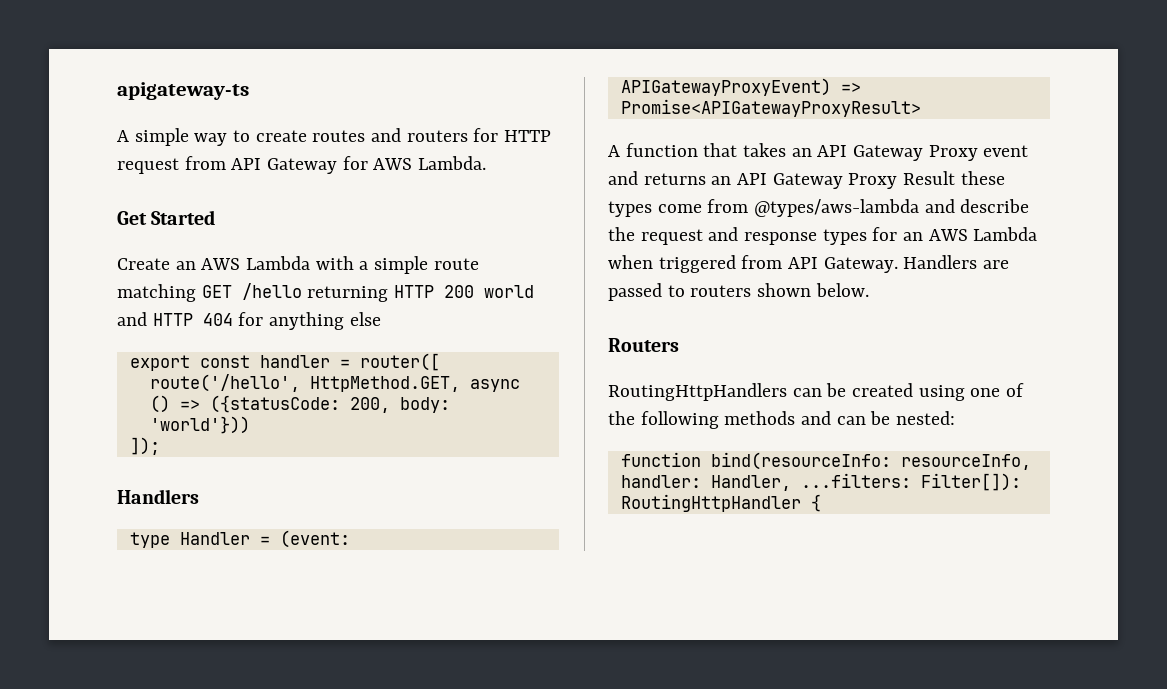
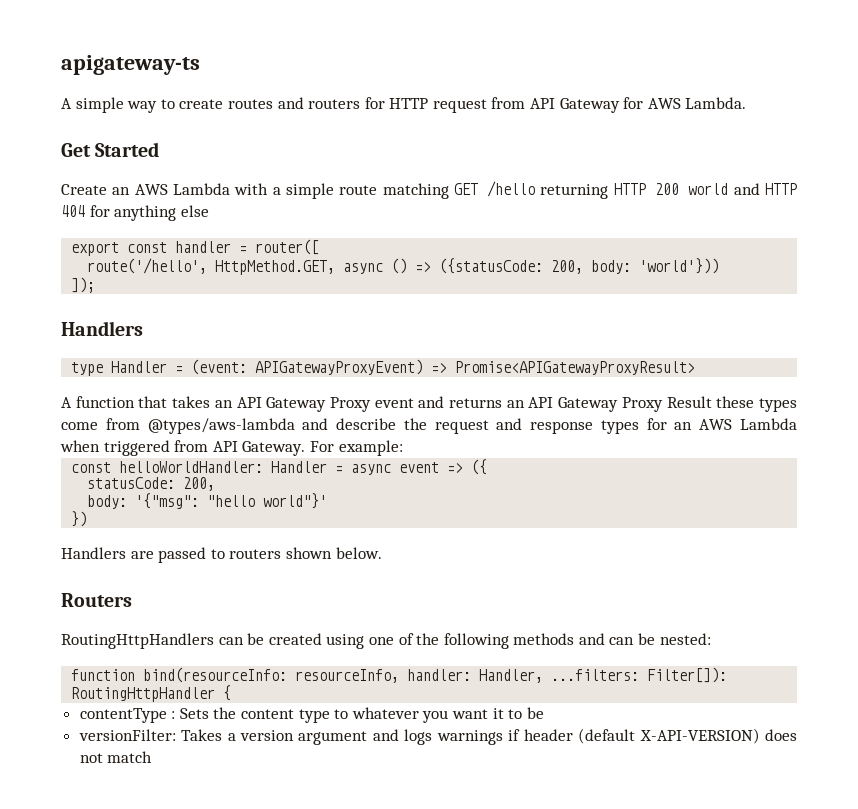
(898, 265) none -> [309,440,403,456] [71,459,488,475] [87,477,216,491] [87,493,328,509] [71,511,88,527] For example: // const helloWorldHandler: Handler = async event => ({ // statusCode: 200, // body: '{"msg": "hello world"}' // }) //
(821, 503) none -> [79,707,544,723] [78,728,797,745] [79,751,153,763] // contentType : Sets the content type to whatever you want it to be // versionFilter: Takes a version argument and logs warnings if header (default X-API-VERSION) does not match

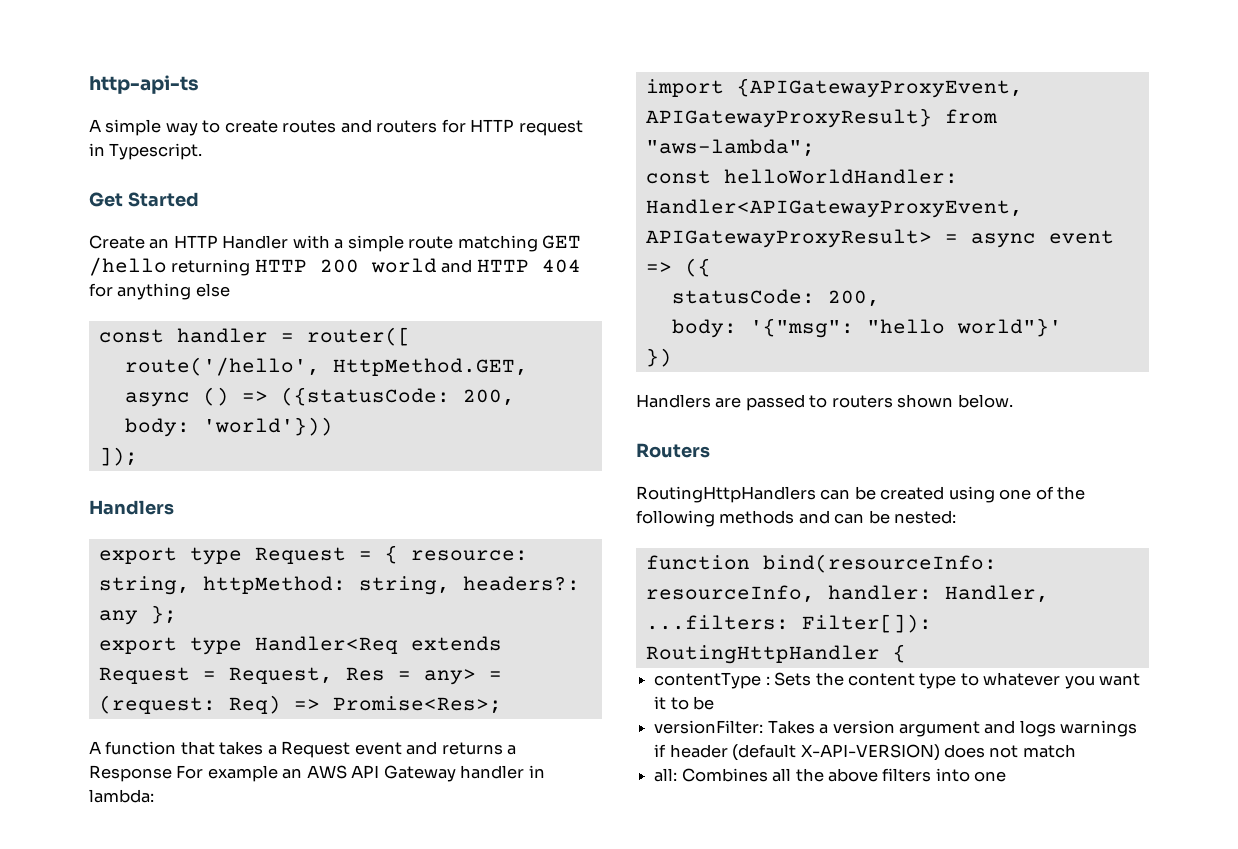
[61,55,200,75] apigateway-ts -> [89,75,199,94] http-api-ts
[491,97,747,113] from API Gateway for AWS Lambda. -> [89,143,203,160] in Typescript.
[134,183,230,195] AWS Lambda -> [173,235,289,249] HTTP Handler
[71,242,120,256] export -> (230, 290) none
[71,359,696,376] [61,396,797,412] [61,418,797,434] [60,440,403,456] type Handler = (event: APIGatewayProxyEvent) => Promise<APIGatewayProxyResult> // A function that takes an API Gateway Proxy event and returns an API Gateway Proxy Result these types come from @types/aws-lambda and describe the request and response types for an AWS Lambda when triggered from API Gateway. For example: -> [98,545,528,565] [98,576,580,595] [98,605,177,625] [98,636,502,655] [98,667,502,685] [98,695,502,714] [89,741,517,758] [89,765,545,782] [89,789,154,803] [645,78,1023,98] [645,108,997,128] [645,139,815,157] export type Request = { resource: string, httpMethod: string, headers?: any }; // export type Handler<Req extends Request = Request, Res = any> = (request: Req) => Promise<Res>; // A function that takes a Request event and returns a Response For example an AWS API Gateway handler in lambda: // import {APIGatewayProxyEvent, APIGatewayProxyResult} from "aws-lambda";
[271,461,328,473] Handler -> [645,199,1023,218] [645,229,932,248] Handler<APIGatewayProxyEvent, APIGatewayProxyResult>
(153, 757) none -> [654,768,1007,782] // all: Combines all the above filters into one

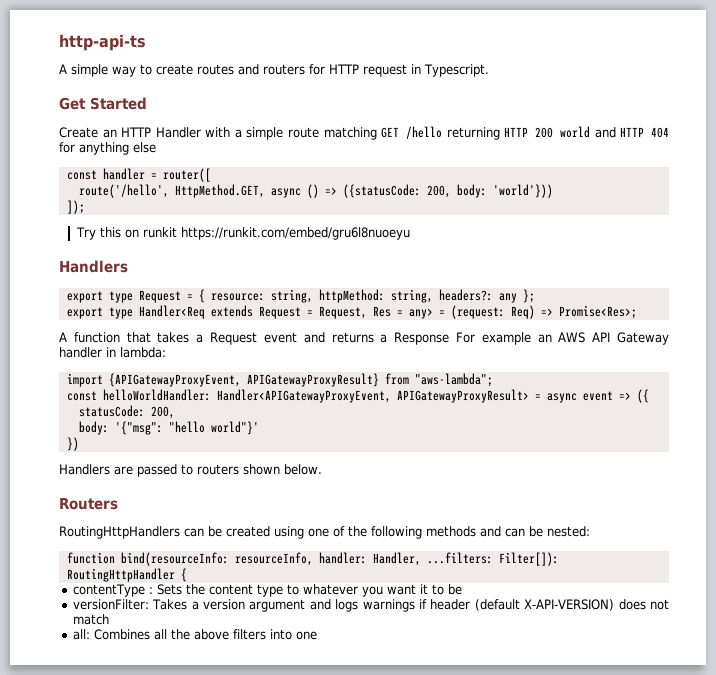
(138, 456) none -> [75,227,410,240] // Try this on runkit https://runkit.com/embed/gru6l8nuoeyu

